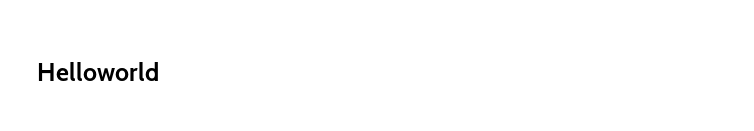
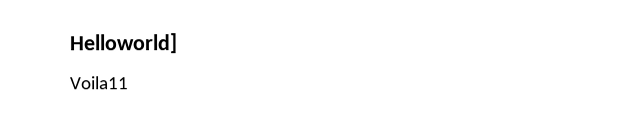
[37,62,159,81] Helloworld -> [69,33,177,54] [70,76,129,90] Helloworld] // Voila11

